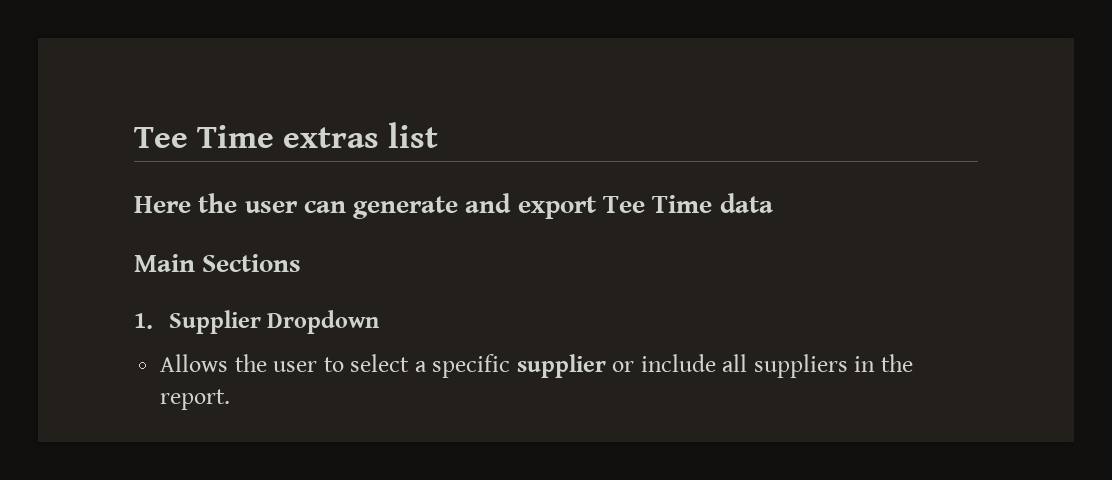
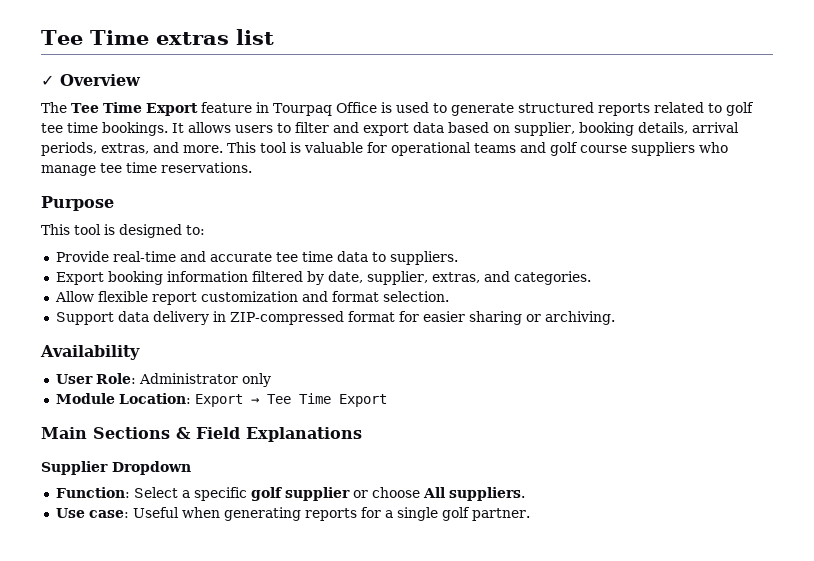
[134,193,773,219] Here the user can generate and export Tee Time data -> [41,74,141,86] [41,102,754,116] [41,122,739,136] [41,142,728,156] [41,162,252,176] [41,196,114,211] [41,224,205,238] [55,251,458,265] [55,271,591,285] [54,291,449,305] [55,311,615,325] [40,345,140,360] [55,373,271,387] [55,393,387,407] ✓ Overview // The Tee Time Export feature in Tourpaq Office is used to generate structured reports related to golf tee time bookings. It allows users to filter and export data based on supplier, booking details, arrival periods, extras, and more. This tool is valuable for operational teams and golf course suppliers who manage tee time reservations. // Purpose // This tool is designed to: // Provide real-time and accurate tee time data to suppliers. // Export booking information filtered by date, supplier, extras, and categories. // Allow flexible report customization and format selection. // Support data delivery in ZIP-compressed format for easier sharing or archiving. // Availability // User Role: Administrator only // Module Location: Export → Tee Time Export
[134,313,153,329] // 1. -> [176,427,362,442] & Field Explanations //
[160,354,410,372] Allows the user to select -> [55,487,178,498] Function: Select
(511, 366) none -> [250,487,282,501] golf
[640,354,913,378] [160,389,231,410] include all suppliers in the report. -> [371,487,525,501] [55,507,530,521] choose All suppliers. // Use case: Useful when generating reports for a single golf partner.

